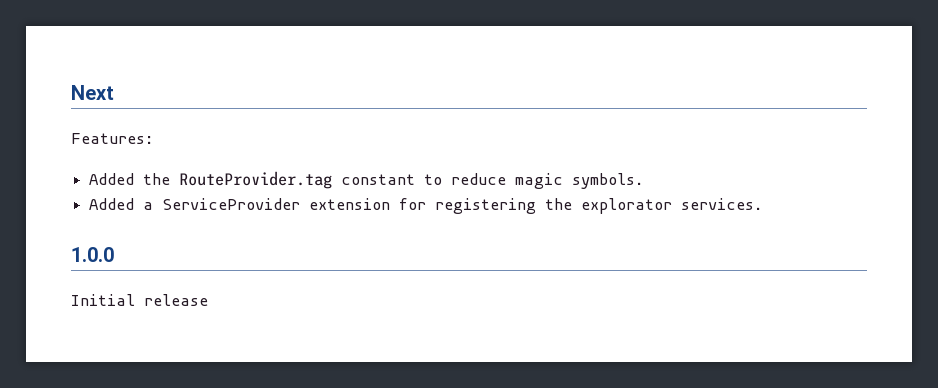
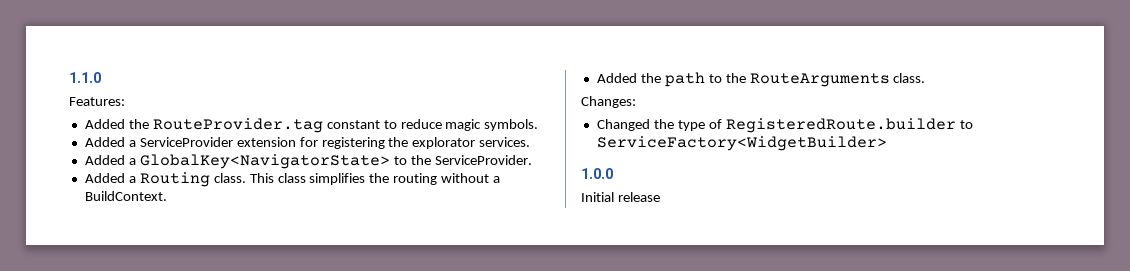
[71,85,114,100] Next -> [69,72,101,83] 1.1.0
(764, 204) none -> [84,154,532,169] [84,172,501,187] [84,191,167,201] [596,72,926,87] [581,96,636,108] [596,118,973,133] [596,136,887,151] // Added a GlobalKey<NavigatorState> to the ServiceProvider. // Added a Routing class. This class simplifies the routing without a BuildContext. // Added the path to the RouteArguments class. // Changes: // Changed the type of RegisteredRoute.builder to ServiceFactory<WidgetBuilder>

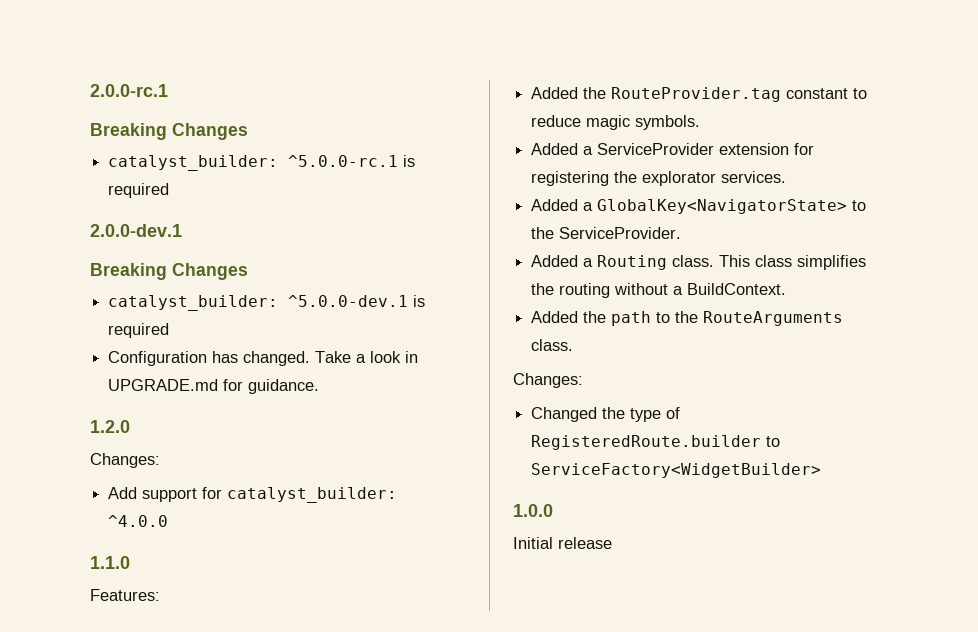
(69, 77) none -> [90,84,168,97] [90,123,248,140] [108,155,416,171] [108,183,170,198] [90,224,182,237] [90,263,248,280] [108,295,426,311] [108,323,170,338] [108,351,419,366] [108,379,320,394] [90,420,130,433] [90,453,160,468] [108,487,398,503] [108,515,169,527] 2.0.0-rc.1 // Breaking Changes // catalyst_builder: ^5.0.0-rc.1 is required // 2.0.0-dev.1 // Breaking Changes // catalyst_builder: ^5.0.0-dev.1 is required // Configuration has changed. Take a look in UPGRADE.md for guidance. // 1.2.0 // Changes: // Add support for catalyst_builder: ^4.0.0 //

